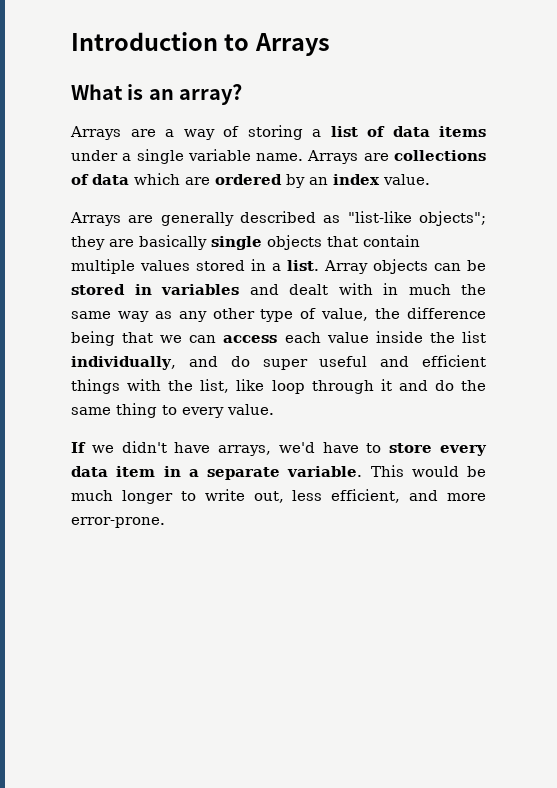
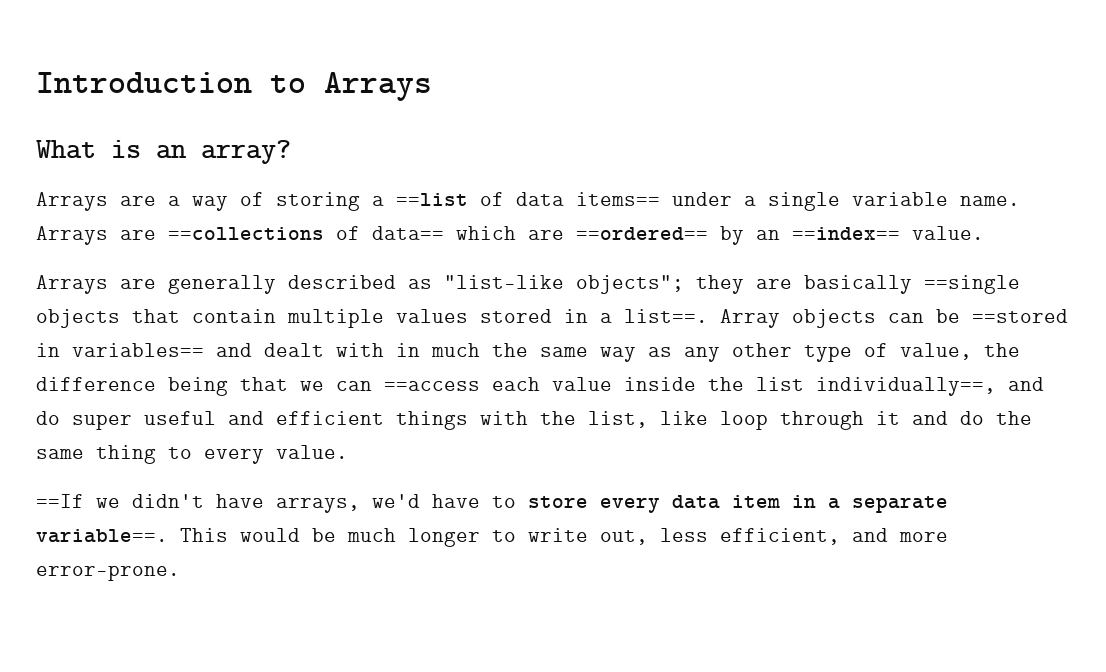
[330,126,486,137] list of data items -> [396,192,660,206] ==list of data items==
[394,150,486,161] [71,174,129,185] collections of data -> [168,226,444,240] ==collections of data==
[215,174,282,185] ordered -> [576,227,708,240] ==ordered==
[333,174,380,185] index -> [792,227,900,240] ==index==
[211,236,262,250] single -> [924,275,1020,294] ==single
[287,260,319,271] list. -> [624,309,708,323] list==.
[71,284,239,295] stored in variables -> [972,309,1068,323] [36,343,204,357] ==stored in variables==
[223,335,278,343] access -> [384,381,480,391] ==access
[71,356,176,370] individually, -> [816,377,996,396] individually==,
[71,442,86,453] If -> [36,494,84,508] ==If
[287,466,363,477] variable. -> [36,529,168,543] variable==.

